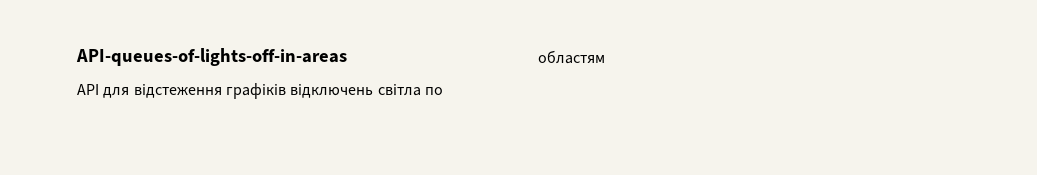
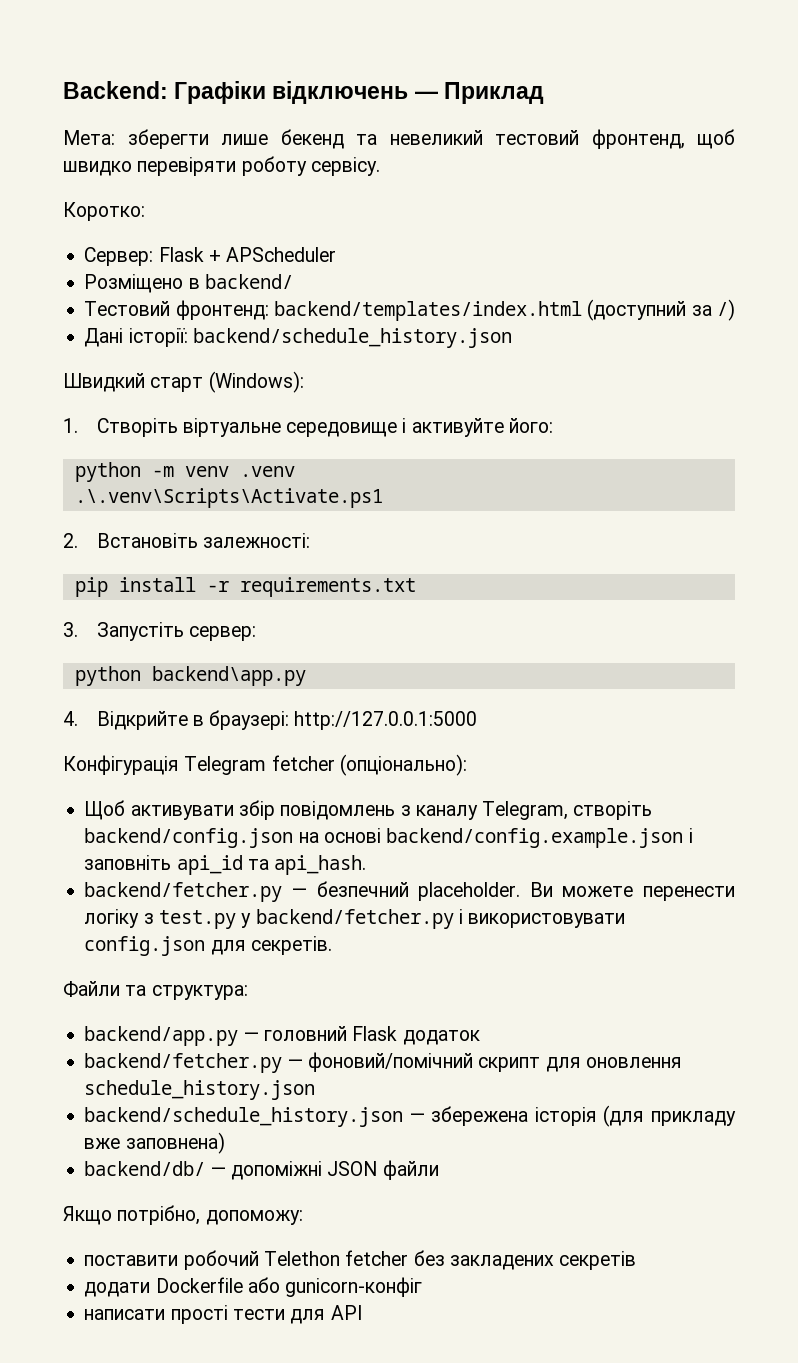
[76,48,347,66] [77,83,443,99] [538,50,605,64] API-queues-of-lights-off-in-areas // API для відстеження графіків відключень світла по областям -> [63,81,544,104] [63,129,735,149] [63,156,380,176] [63,202,145,221] [84,247,337,266] [84,274,293,293] [84,299,735,321] [84,328,512,348] [63,371,304,393] [63,418,554,437] [74,462,295,482] [74,488,383,508] [63,533,310,548] [74,577,416,597] [63,622,256,641] [74,666,306,686] [63,710,478,730] [63,754,467,776] [84,800,653,820] [84,828,693,848] [84,855,367,875] [84,881,735,902] [84,909,626,929] [84,936,332,956] [63,981,248,1000] [84,1026,480,1046] [84,1052,682,1073] [84,1080,316,1100] [84,1105,736,1127] [84,1132,225,1154] [84,1160,439,1180] [63,1205,303,1225] [84,1250,637,1270] [84,1277,423,1297] [84,1305,362,1324] Backend: Графіки відключень — Приклад // Мета: зберегти лише бекенд та невеликий тестовий фронтенд, щоб швидко перевіряти роботу сервісу. // Коротко: // Сервер: Flask + APScheduler // Розміщено в backend/ // Тестовий фронтенд: backend/templates/index.html (доступний за /) // Дані історії: backend/schedule_history.json // Швидкий старт (Windows): // 1. Створіть віртуальне середовище і активуйте його: // python -m venv .venv // .\.venv\Scripts\Activate.ps1 // 2. Встановіть залежності: // pip install -r requirements.txt // 3. Запустіть сервер: // python backend\app.py // 4. Відкрийте в браузері: http://127.0.0.1:5000 // Конфігурація Telegram fetcher (опціонально): // Щоб активувати збір повідомлень з каналу Telegram, створіть backend/config.json на основі backend/config.example.json і заповніть api_id та api_hash. // backend/fetcher.py — безпечний placeholder. Ви можете перенести логіку з test.py у backend/fetcher.py і використовувати config.json для секретів. // Файли та структура: // backend/app.py — головний Flask додаток // backend/fetcher.py — фоновий/помічний скрипт для оновлення schedule_history.json // backend/schedule_history.json — збережена історія (для прикладу вже заповнена) // backend/db/ — допоміжні JSON файли // Якщо потрібно, допоможу: // поставити робочий Telethon fetcher без закладених секретів // додати Dockerfile або gunicorn-конфіг // написати прості тести для API

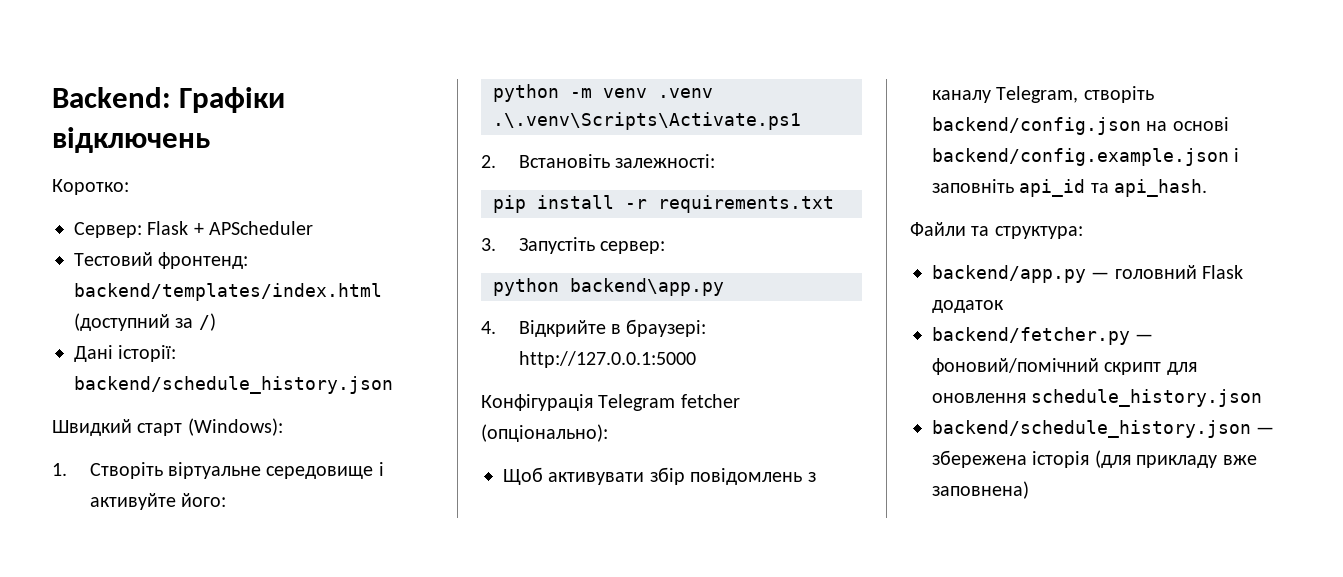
[414,82,544,104] [63,129,735,149] [63,156,380,176] — Приклад // Мета: зберегти лише бекенд та невеликий тестовий фронтенд, щоб швидко перевіряти роботу сервісу. -> (210, 140) none
[84,274,293,293] // Розміщено в backend/ -> (314, 228) none
[84,881,735,902] [84,909,626,929] [84,936,332,956] // backend/fetcher.py — безпечний placeholder. Ви можете перенести логіку з test.py у backend/fetcher.py і використовувати config.json для секретів. -> (1208, 188) none
[84,1160,439,1180] [63,1205,303,1225] [84,1250,637,1270] [84,1277,423,1297] [84,1305,362,1324] // backend/db/ — допоміжні JSON файли // Якщо потрібно, допоможу: // поставити робочий Telethon fetcher без закладених секретів // додати Dockerfile або gunicorn-конфіг // написати прості тести для API -> (1029, 490) none

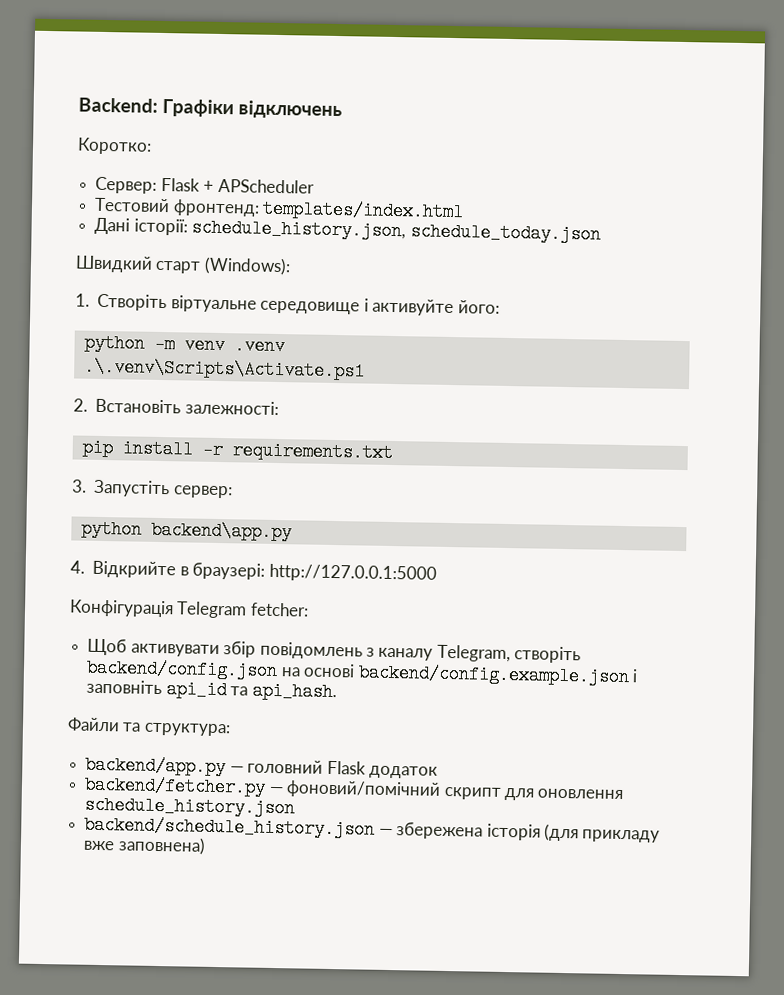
[74,283,382,301] [74,313,216,331] backend/templates/index.html (доступний за /) -> [262,199,465,222] templates/index.html
[74,376,393,394] backend/schedule_history.json -> [191,218,601,244] schedule_history.json, schedule_today.json
[680,394,740,408] [481,424,608,442] fetcher (опціонально): -> [249,602,309,617] fetcher:

